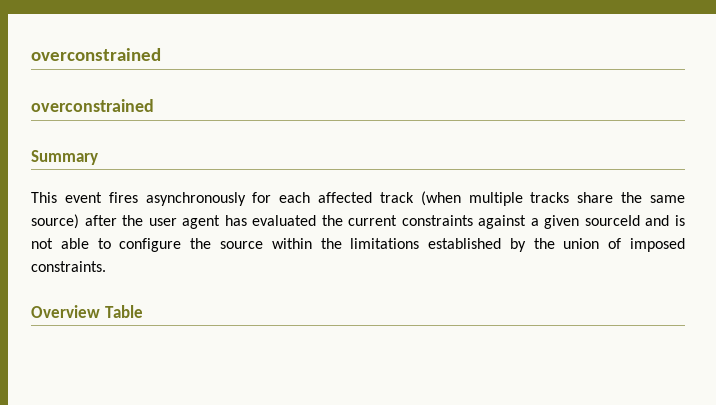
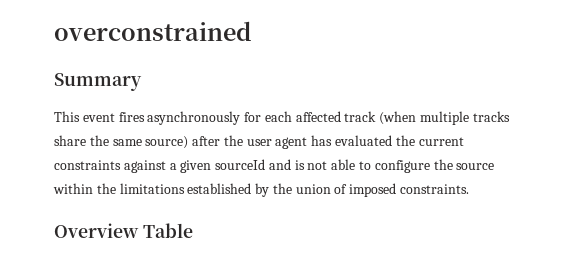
[31,48,161,61] [31,99,154,112] overconstrained // overconstrained -> [54,21,251,41] overconstrained

